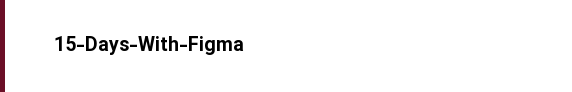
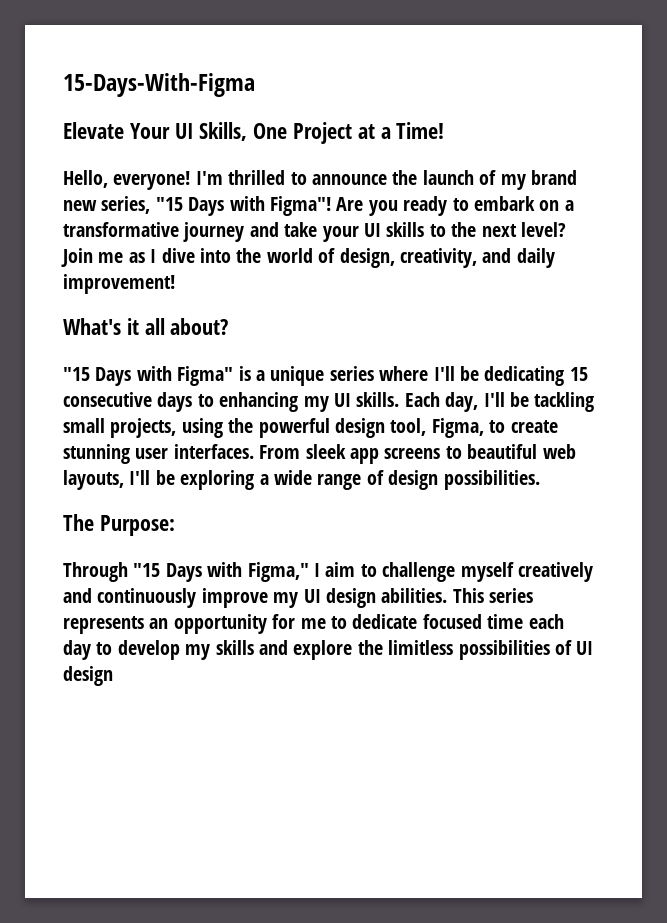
(244, 45) none -> [63,122,445,144] [63,170,577,190] [63,196,574,216] [63,222,566,242] [61,248,555,268] [63,274,175,294] [63,318,229,335] [63,366,588,386] [63,392,595,412] [63,418,558,438] [63,444,576,464] [63,470,540,490] [63,514,175,536] [63,562,593,582] [63,588,534,608] [63,614,564,634] [63,640,594,660] [63,666,113,686] // Elevate Your UI Skills, One Project at a Time! // Hello, everyone! I'm thrilled to announce the launch of my brand new series, "15 Days with Figma"! Are you ready to embark on a transformative journey and take your UI skills to the next level? Join me as I dive into the world of design, creativity, and daily improvement! // What's it all about? // "15 Days with Figma" is a unique series where I'll be dedicating 15 consecutive days to enhancing my UI skills. Each day, I'll be tackling small projects, using the powerful design tool, Figma, to create stunning user interfaces. From sleek app screens to beautiful web layouts, I'll be exploring a wide range of design possibilities. // The Purpose: // Through "15 Days with Figma," I aim to challenge myself creatively and continuously improve my UI design abilities. This series represents an opportunity for me to dedicate focused time each day to develop my skills and explore the limitless possibilities of UI design

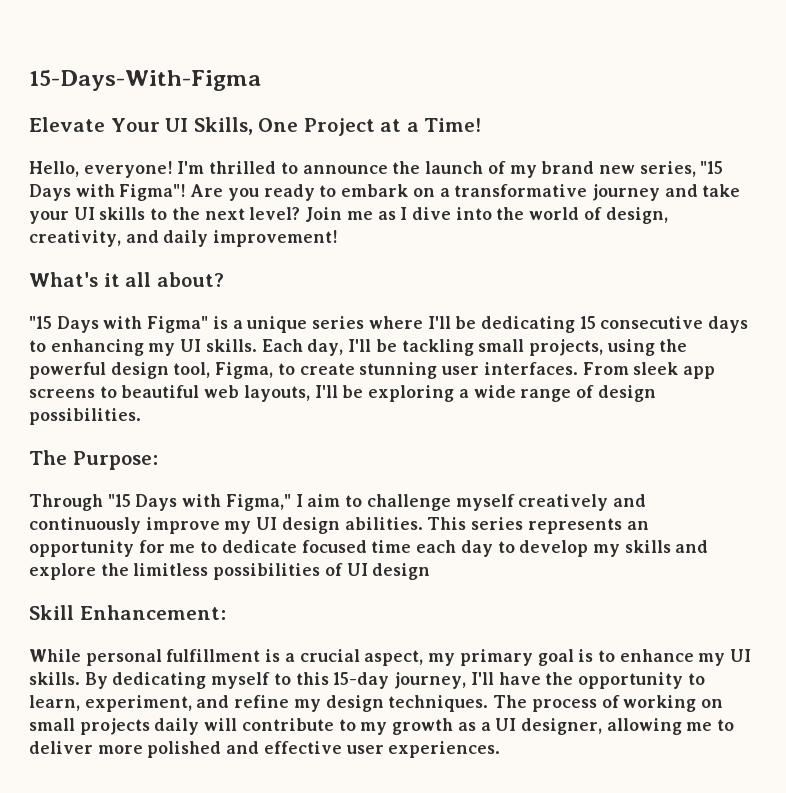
(113, 676) none -> [29,605,226,620] [29,649,752,666] [29,672,705,689] [29,695,723,712] [29,718,735,735] [29,741,501,758] // Skill Enhancement: // While personal fulfillment is a crucial aspect, my primary goal is to enhance my UI skills. By dedicating myself to this 15-day journey, I'll have the opportunity to learn, experiment, and refine my design techniques. The process of working on small projects daily will contribute to my growth as a UI designer, allowing me to deliver more polished and effective user experiences.

